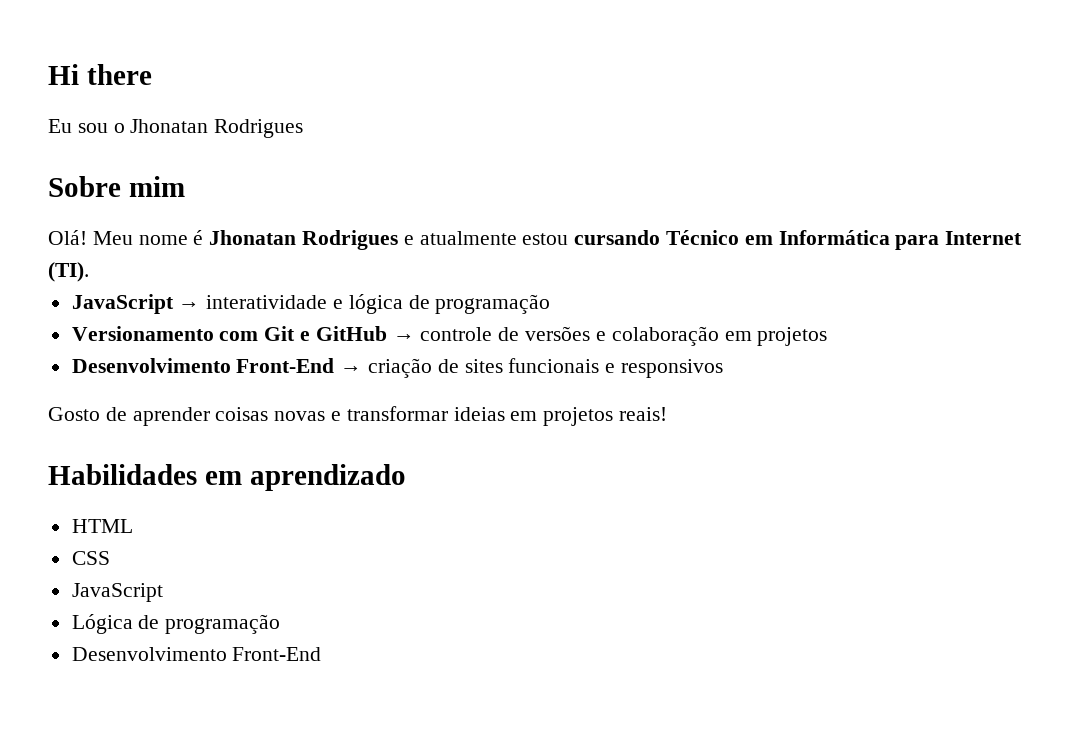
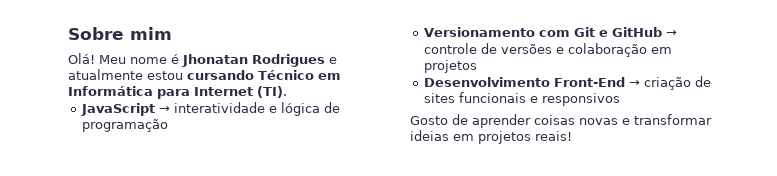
[48,64,152,85] [48,119,304,138] Hi there // Eu sou o Jhonatan Rodrigues // -> (68, 33) none
[48,464,406,491] [71,519,133,533] [71,551,110,565] [71,583,163,602] [71,614,281,634] [71,647,322,661] // Habilidades em aprendizado // HTML // CSS // JavaScript // Lógica de programação // Desenvolvimento Front-End -> (572, 136) none

